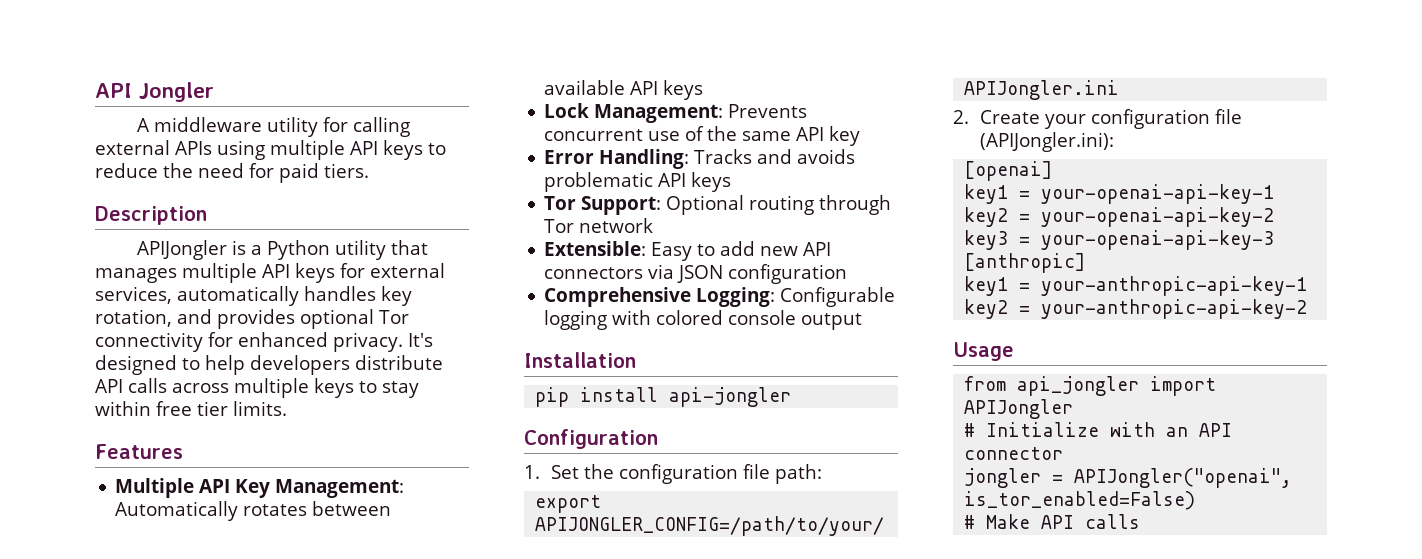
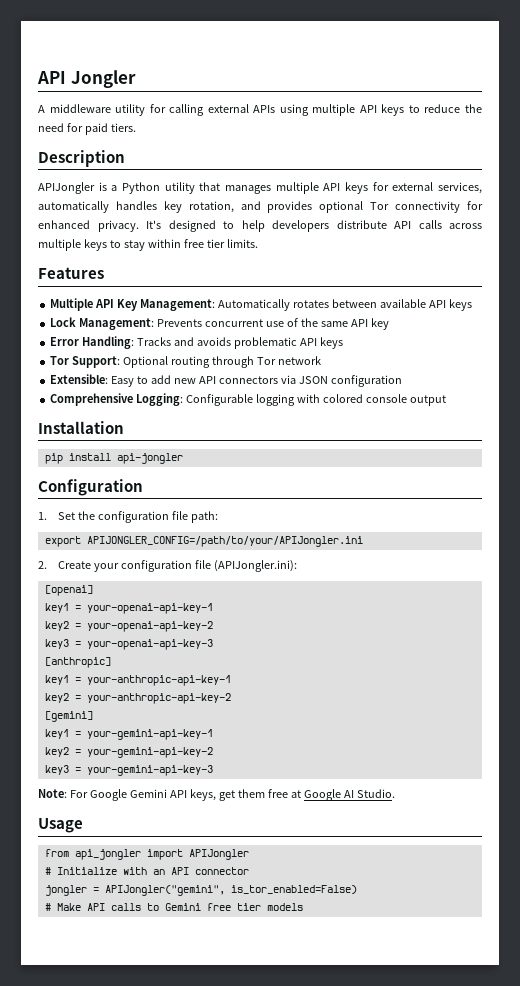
(1308, 309) none -> [44,711,93,722] [44,729,213,740] [44,747,213,758] [44,765,213,776] [38,789,395,801] // [gemini] // key1 = your-gemini-api-key-1 // key2 = your-gemini-api-key-2 // key3 = your-gemini-api-key-3 // Note: For Google Gemini API keys, get them free at Google AI Studio.
[1074,468,1293,488] APIJongler("openai", -> [104,885,225,896] APIJongler("gemini",
(1141, 521) none -> [146,903,303,911] to Gemini free tier models

